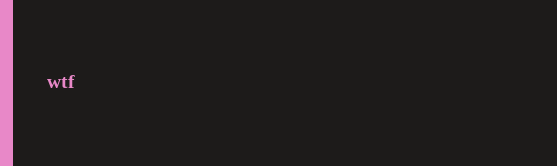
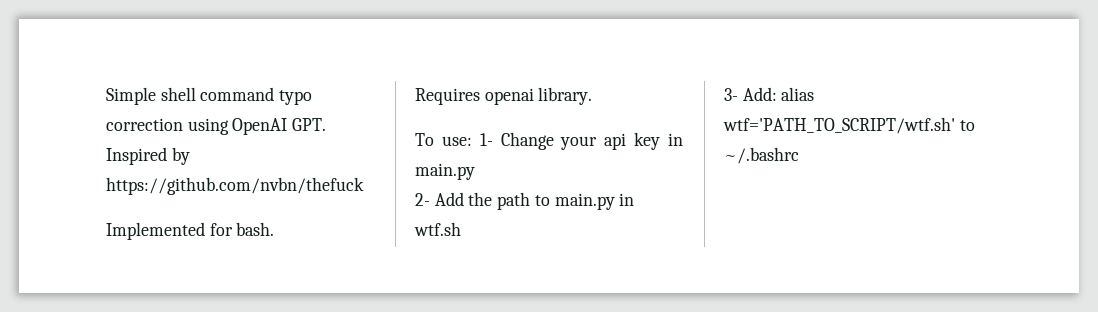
[47,75,75,88] wtf -> [106,87,313,105] [106,118,327,135] [106,147,190,165] [106,177,364,195] [106,222,275,240] [415,87,593,105] [415,132,683,150] [415,163,475,180] [415,192,635,210] [414,222,461,236] [724,87,815,101] [723,117,975,134] [724,147,799,164] Simple shell command typo correction using OpenAI GPT. Inspired by https://github.com/nvbn/thefuck // Implemented for bash. // Requires openai library. // To use: 1- Change your api key in main.py // 2- Add the path to main.py in wtf.sh // 3- Add: alias wtf='PATH_TO_SCRIPT/wtf.sh' to ~/.bashrc

